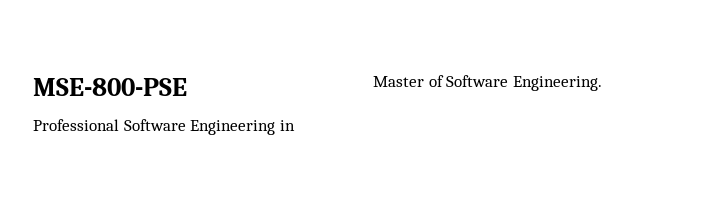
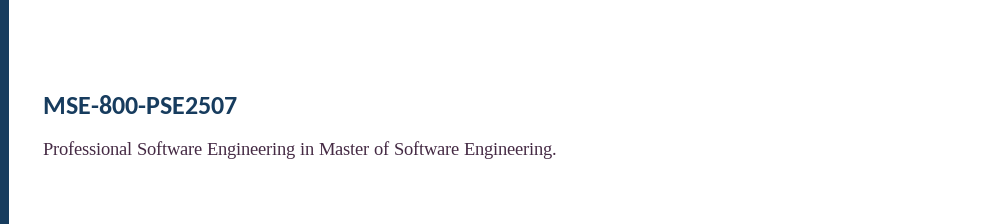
[33,78,187,96] MSE-800-PSE -> [43,95,237,114] MSE-800-PSE2507

